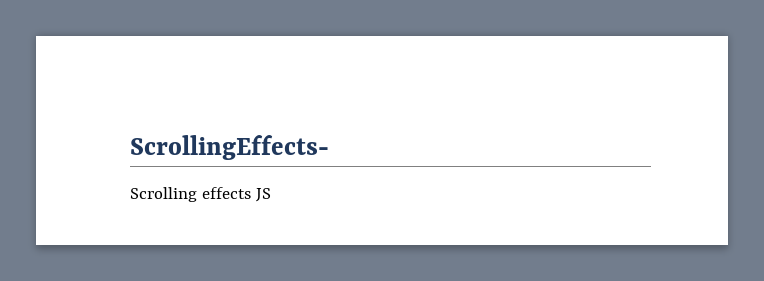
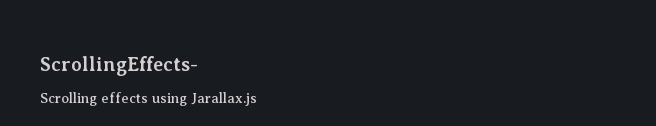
[255,188,271,202] JS -> [152,92,257,106] using Jarallax.js

